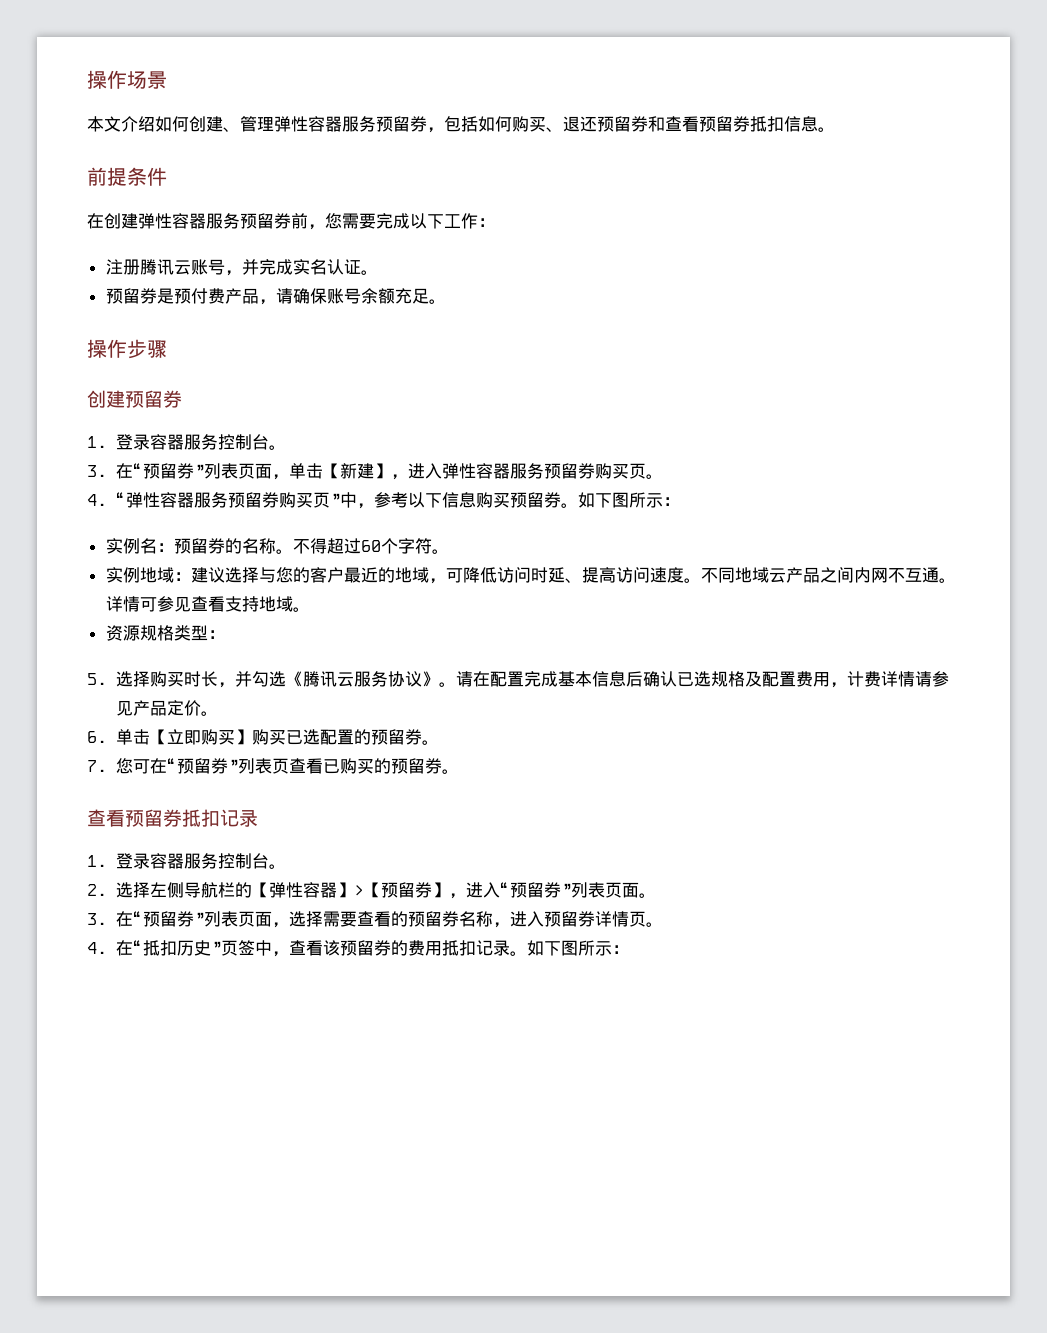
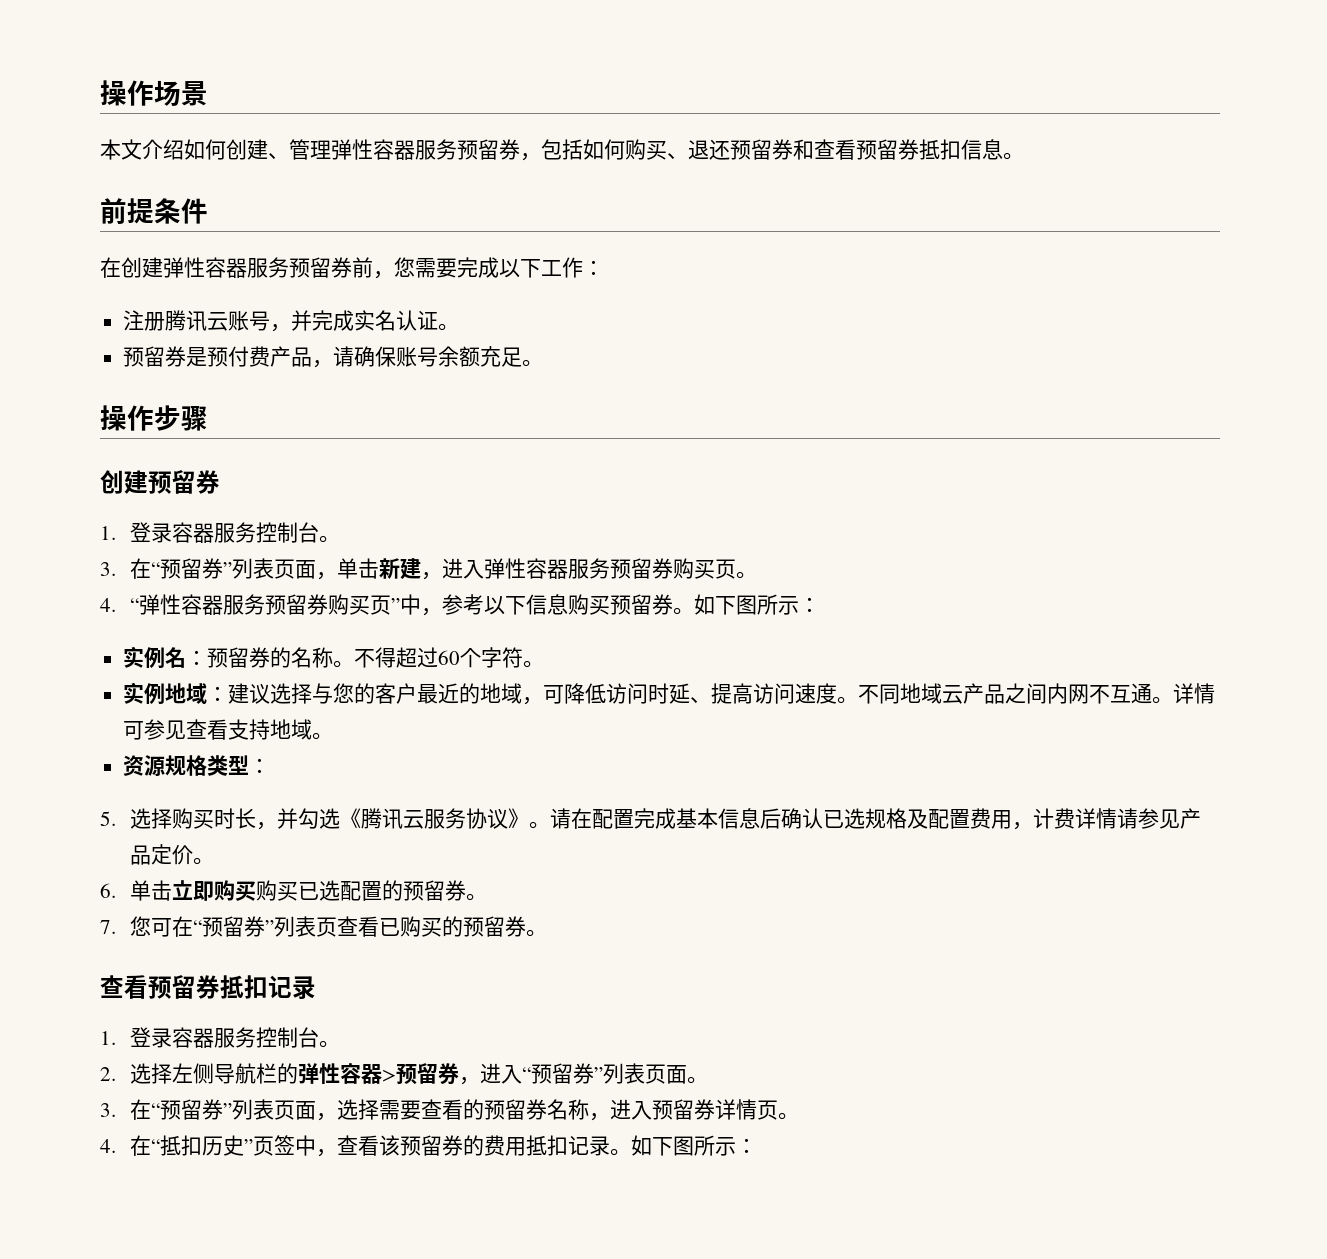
[322,463,391,479] 【新建】 -> [379,558,422,579] 新建
[149,729,167,745] 【 -> (173, 890) none
[234,729,252,745] 】 -> (257, 891) none
[251,882,449,898] 【弹性容器】>【预留券】 -> [298,1063,460,1085] 弹性容器>预留券

